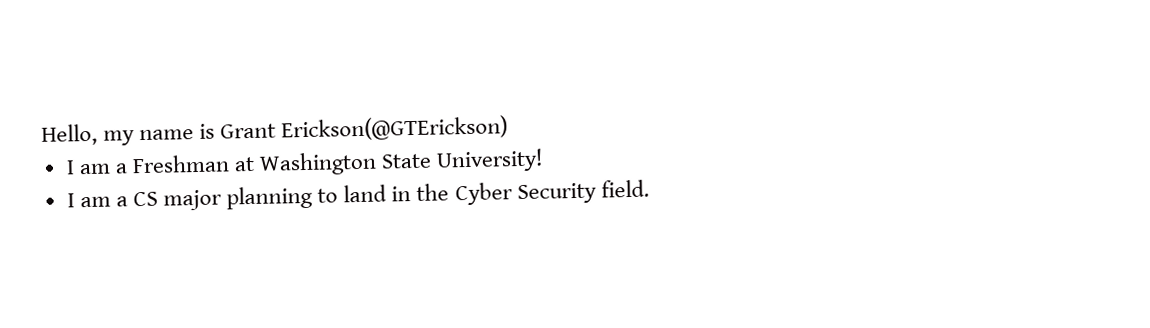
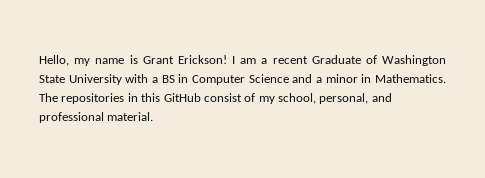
[281,115,509,142] [65,148,545,176] [66,179,650,211] Erickson(@GTErickson) // I am a Freshman at Washington State University! // I am a CS major planning to land in the Cyber Security field. -> [177,55,447,66] [39,74,447,85] [39,93,392,104] [39,112,154,123] Erickson! I am a recent Graduate of Washington State University with a BS in Computer Science and a minor in Mathematics. The repositories in this GitHub consist of my school, personal, and professional material.

